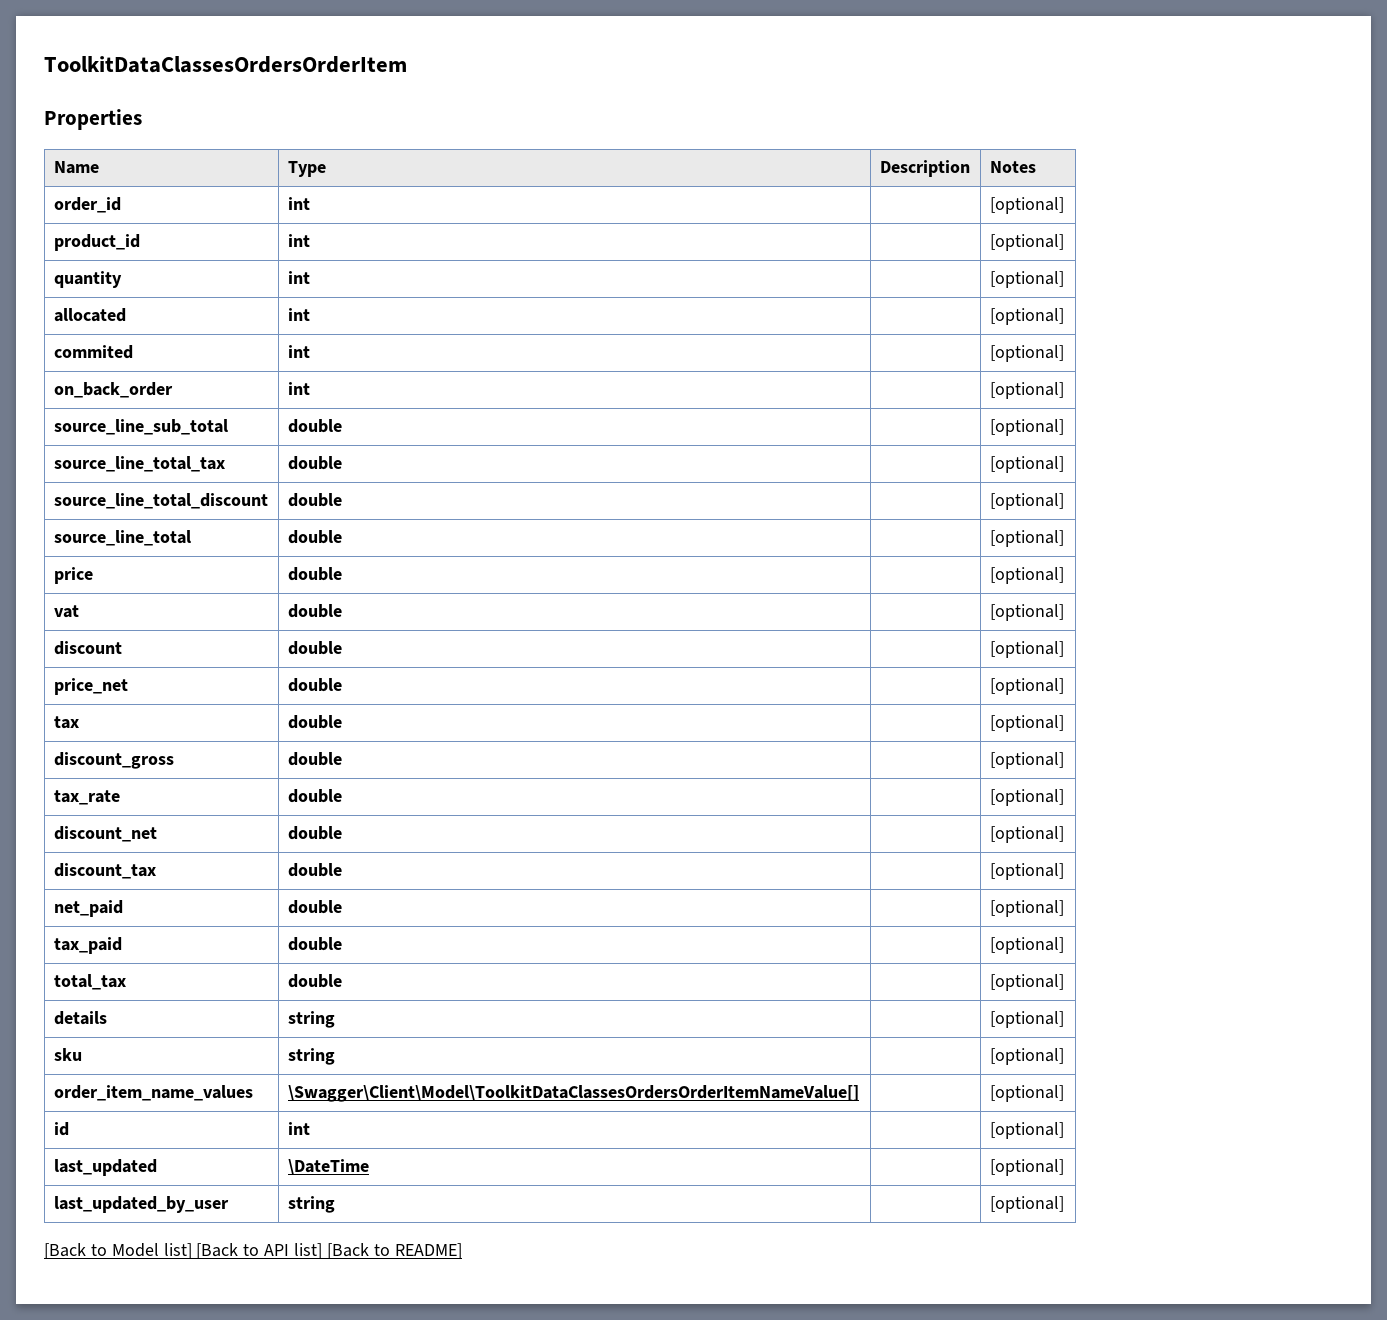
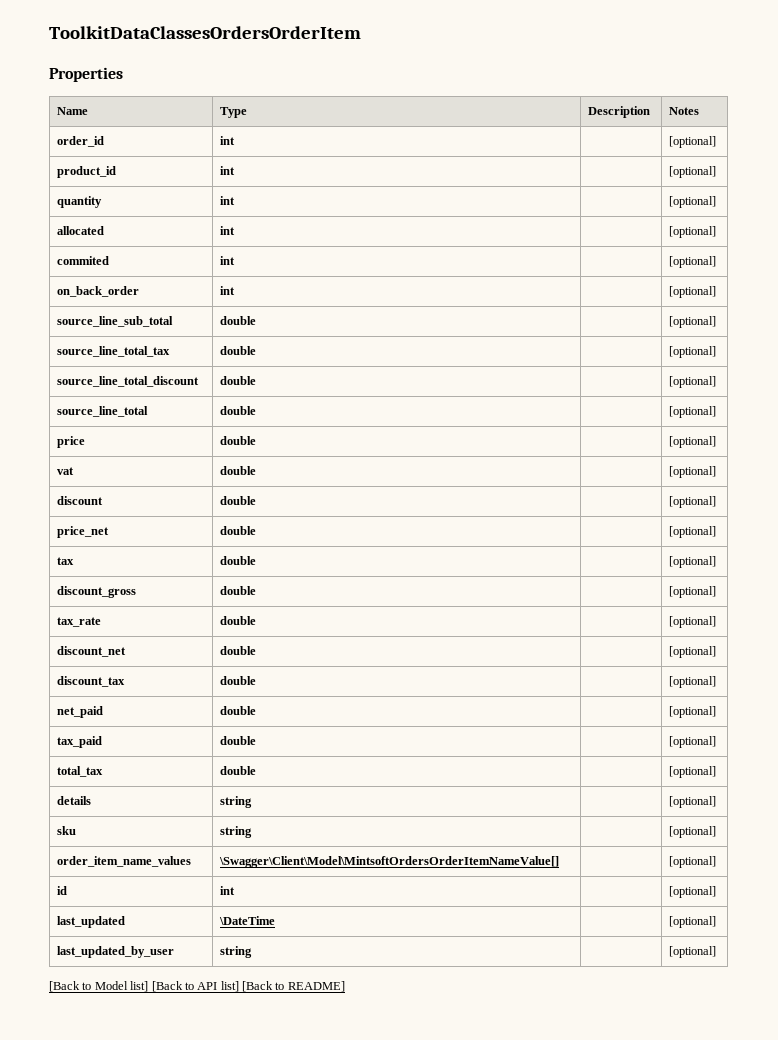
[287,1085,859,1102] \Swagger\Client\Model\ToolkitDataClassesOrdersOrderItemNameValue[] -> [218,856,559,868] \Swagger\Client\Model\MintsoftOrdersOrderItemNameValue[]

